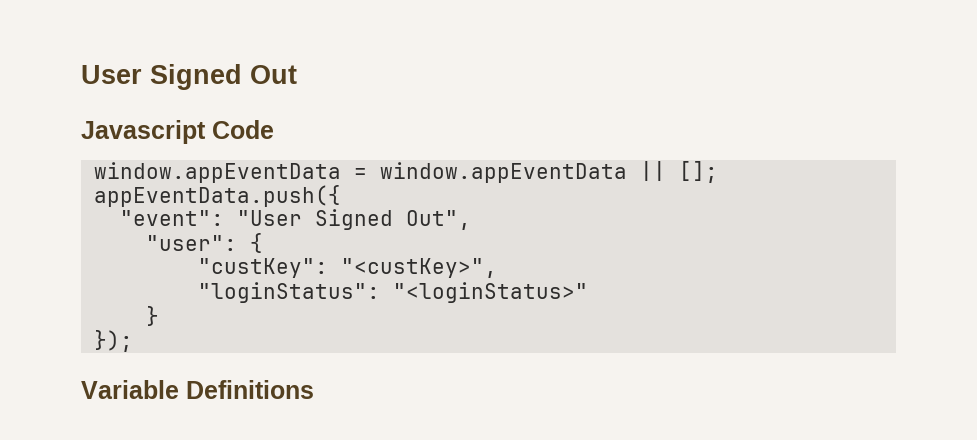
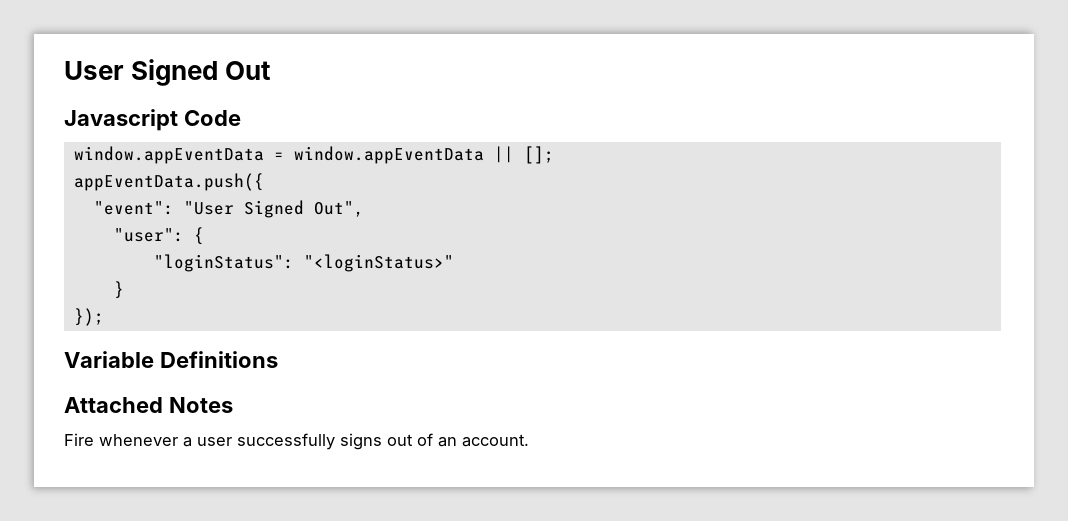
[197,258,497,278] // "custKey": "<custKey>", -> (204, 236) none
(314, 389) none -> [64,397,233,413] [64,433,529,450] // Attached Notes // Fire whenever a user successfully signs out of an account.

